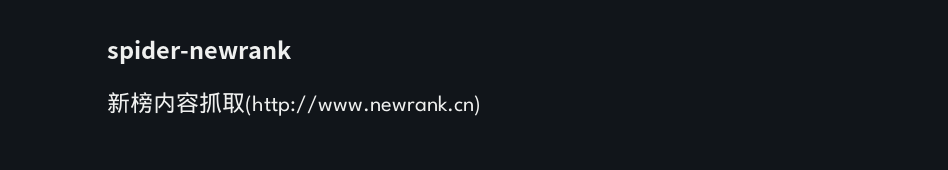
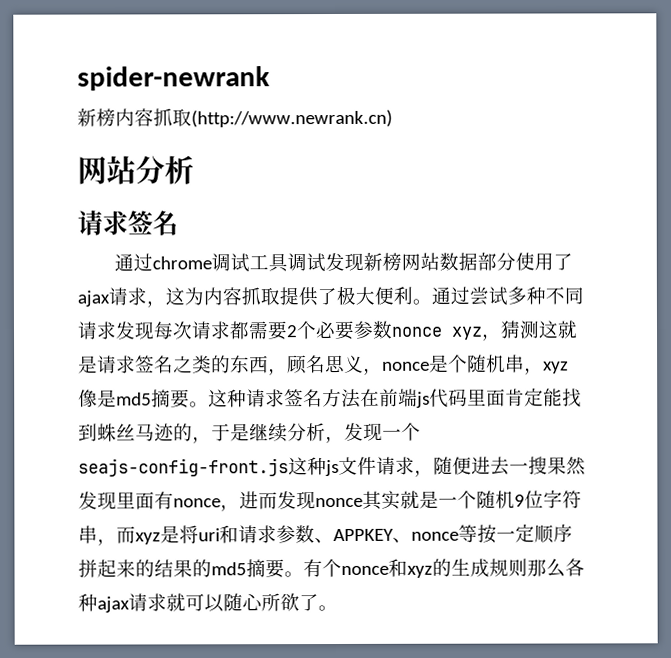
(481, 105) none -> [77,155,194,185] [77,210,178,236] [114,252,574,273] [77,285,584,308] [77,320,578,341] [78,354,569,376] [78,387,582,409] [78,422,421,444] [78,456,586,477] [78,489,582,512] [78,523,573,546] [78,558,585,579] [78,593,338,613] // 网站分析 // 请求签名 // 通过chrome调试工具调试发现新榜网站数据部分使用了ajax请求，这为内容抓取提供了极大便利。通过尝试多种不同请求发现每次请求都需要2个必要参数nonce xyz，猜测这就是请求签名之类的东西，顾名思义，nonce是个随机串，xyz像是md5摘要。这种请求签名方法在前端js代码里面肯定能找到蛛丝马迹的，于是继续分析，发现一个seajs-config-front.js这种js文件请求，随便进去一搜果然发现里面有nonce，进而发现nonce其实就是一个随机9位字符串，而xyz是将uri和请求参数、APPKEY、nonce等按一定顺序拼起来的结果的md5摘要。有个nonce和xyz的生成规则那么各种ajax请求就可以随心所欲了。

